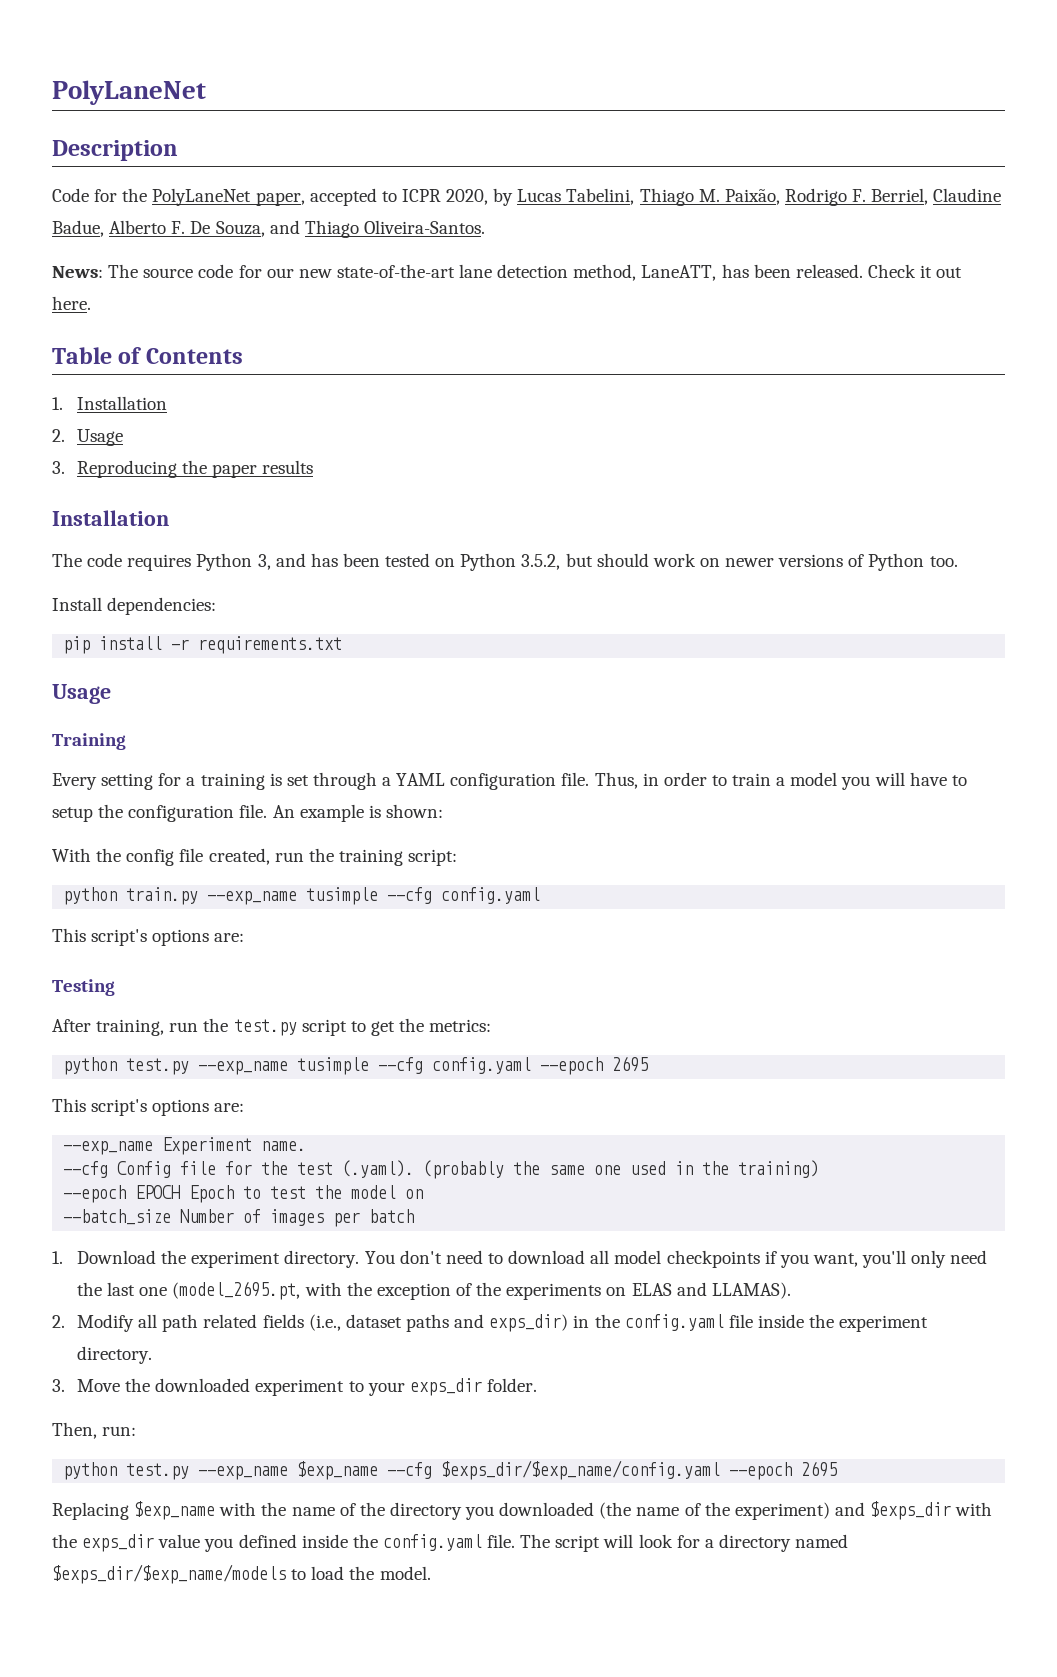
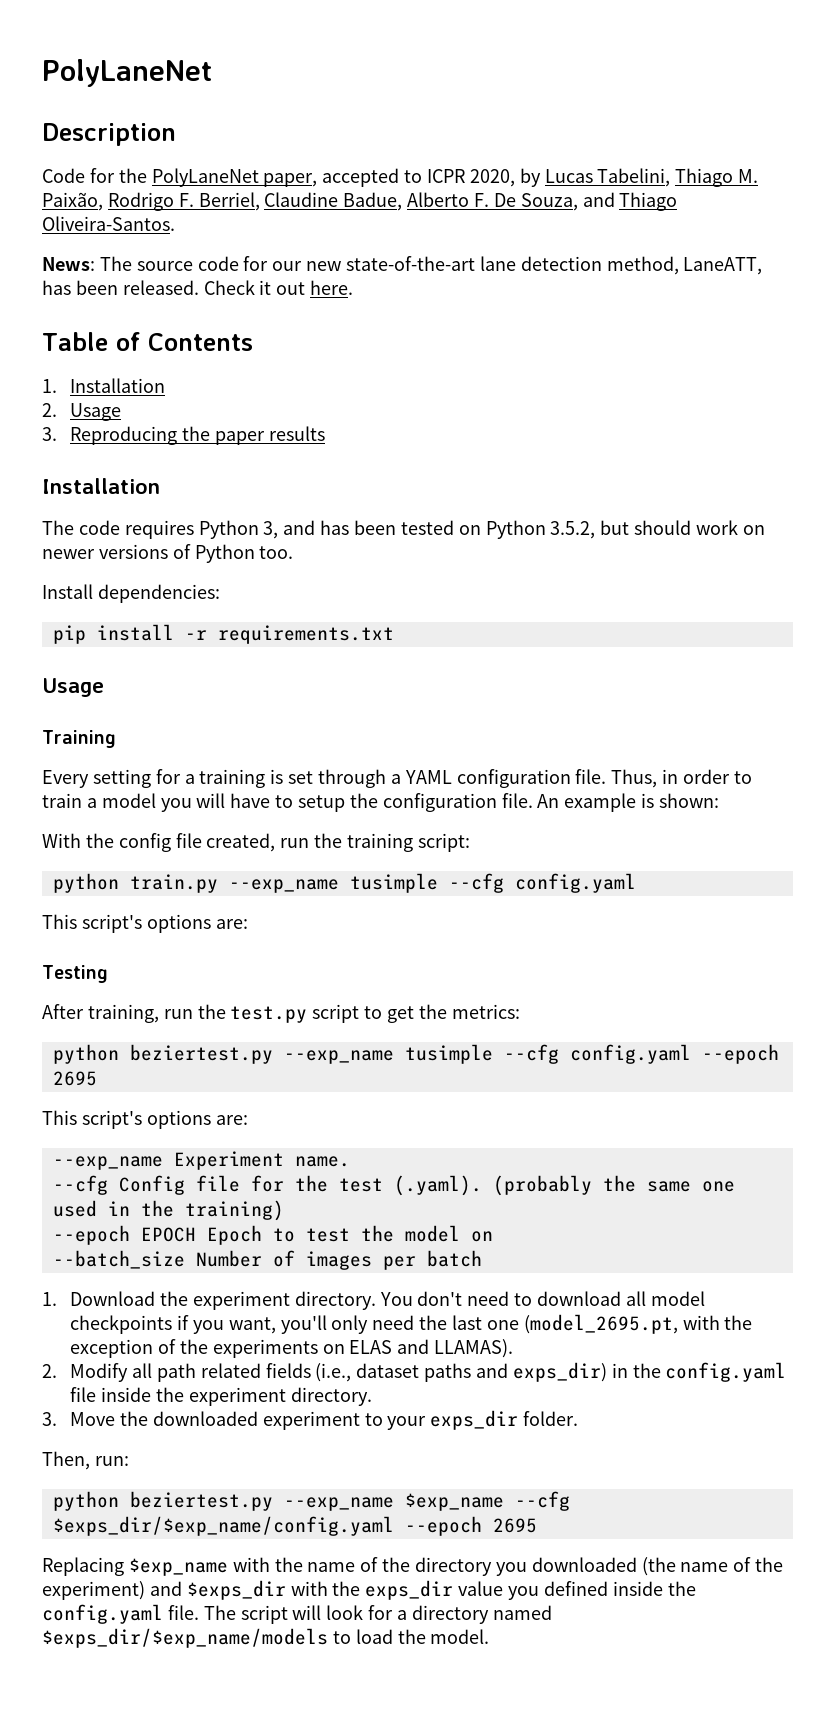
[126,1058,190,1075] test.py -> [129,1044,273,1064] beziertest.py
[126,1463,190,1480] test.py -> [129,1491,273,1511] beziertest.py

